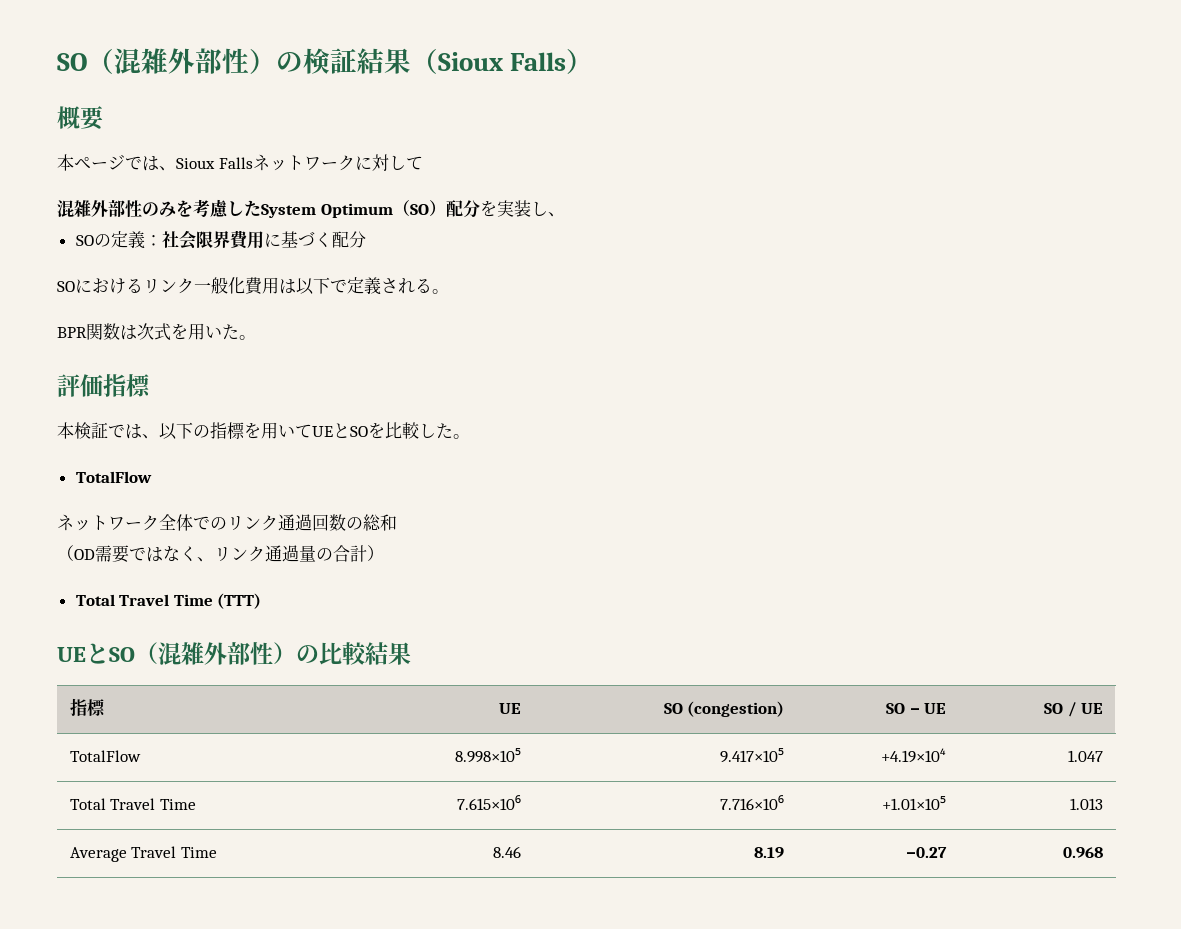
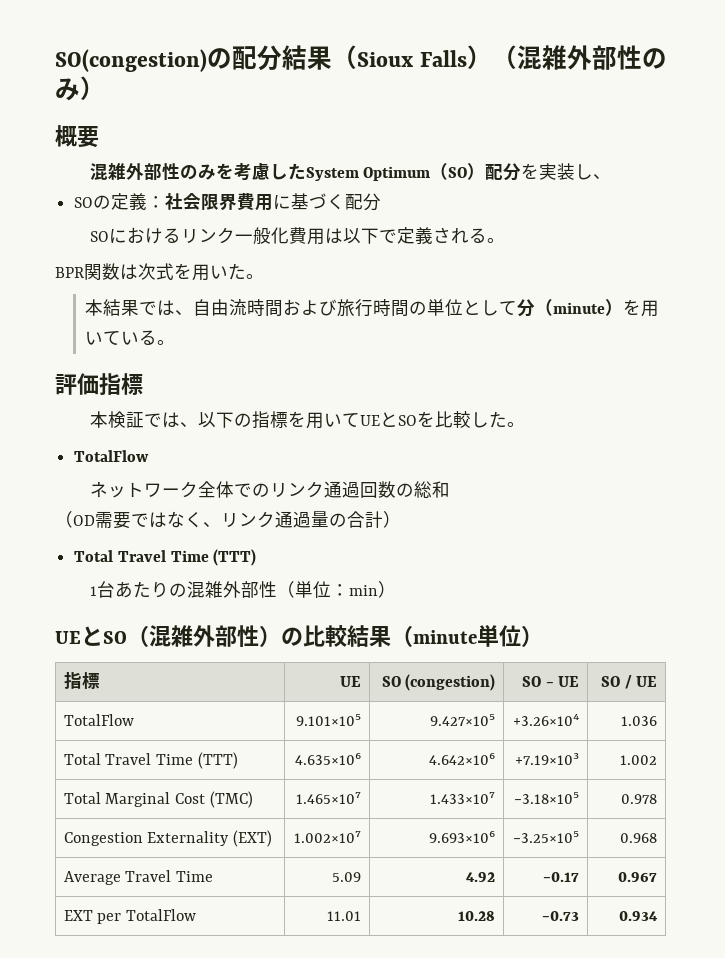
[57,48,594,74] [57,106,104,130] [57,154,423,171] SO（混雑外部性）の検証結果（Sioux Falls） // 概要 // 本ページでは、Sioux Fallsネットワークに対して -> [55,45,667,72] [55,76,105,101] [55,125,99,148] SO(congestion)の配分結果（Sioux Falls）（混雑外部性のみ） // 概要
(256, 337) none -> [85,299,660,317] [85,330,176,345] // 本結果では、自由流時間および旅行時間の単位として分（minute）を用いている。
(262, 601) none -> [89,581,396,598] // 1台あたりの混雑外部性（単位：min）
(411, 653) none -> [391,625,543,647] （minute単位）
[455,748,522,763] [720,748,785,763] [881,748,947,763] [1068,750,1104,762] [69,798,197,810] [457,795,522,810] [720,795,785,810] [882,796,947,810] [1070,798,1104,810] [69,846,218,862] [493,846,522,858] [754,847,785,858] [906,847,948,858] [1063,847,1104,858] 8.998×10⁵ | 9.417×10⁵ | +4.19×10⁴ | 1.047 // Total Travel Time | 7.615×10⁶ | 7.716×10⁶ | +1.01×10⁵ | 1.013 // Average Travel Time | 8.46 | 8.19 | −0.27 | 0.968 -> [296,714,362,726] [430,714,496,726] [513,714,580,726] [621,716,658,726] [63,752,238,769] [295,753,362,765] [429,753,496,765] [515,753,580,765] [620,755,658,765] [63,791,253,808] [296,792,362,804] [430,792,496,804] [514,792,580,804] [621,794,658,804] [63,830,273,847] [294,831,362,843] [429,831,496,843] [513,831,580,843] [620,833,658,843] [63,870,214,885] [332,872,362,882] [466,872,496,882] [543,872,580,882] [618,872,658,882] [63,909,197,924] [327,911,362,921] [458,911,496,921] [542,911,580,921] [619,911,659,921] 9.101×10⁵ | 9.427×10⁵ | +3.26×10⁴ | 1.036 // Total Travel Time (TTT) | 4.635×10⁶ | 4.642×10⁶ | +7.19×10³ | 1.002 // Total Marginal Cost (TMC) | 1.465×10⁷ | 1.433×10⁷ | −3.18×10⁵ | 0.978 // Congestion Externality (EXT) | 1.002×10⁷ | 9.693×10⁶ | −3.25×10⁵ | 0.968 // Average Travel Time | 5.09 | 4.92 | −0.17 | 0.967 // EXT per TotalFlow | 11.01 | 10.28 | −0.73 | 0.934

